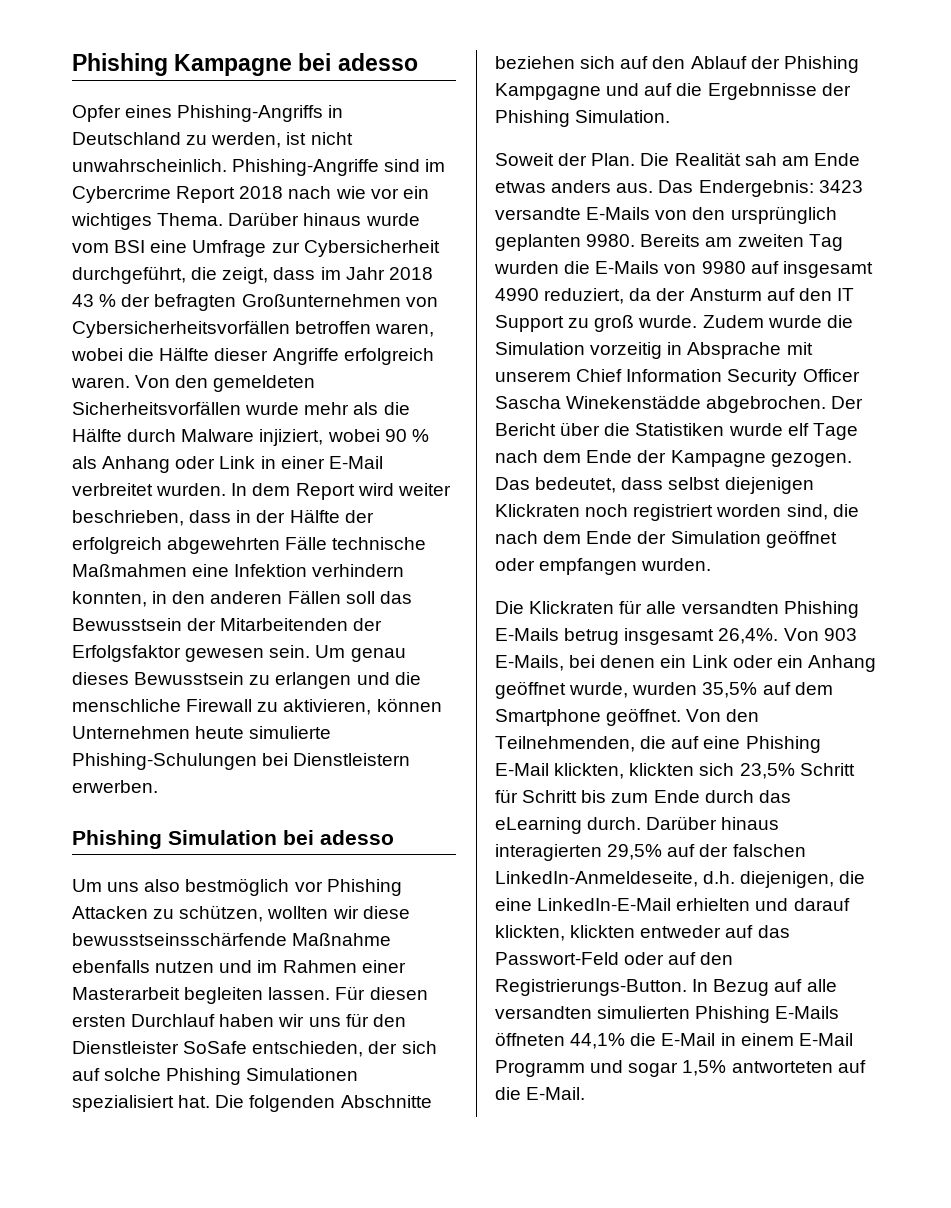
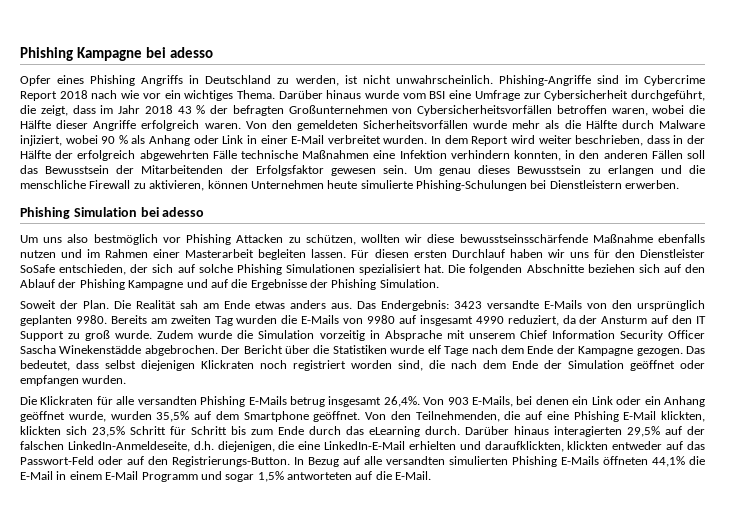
[177,105,324,122] Phishing-Angriffs -> [90,75,184,86] Phishing Angriffs
[72,564,187,577] Maßmahmen -> [302,150,370,159] Maßnahmen
[495,83,601,100] Kampgagne -> [128,280,184,290] Kampagne
[707,83,817,100] Ergebnnisse -> [250,279,307,290] Ergebnisse
[793,898,850,911] [495,925,565,941] darauf klickten, -> [484,441,564,452] daraufklickten,

